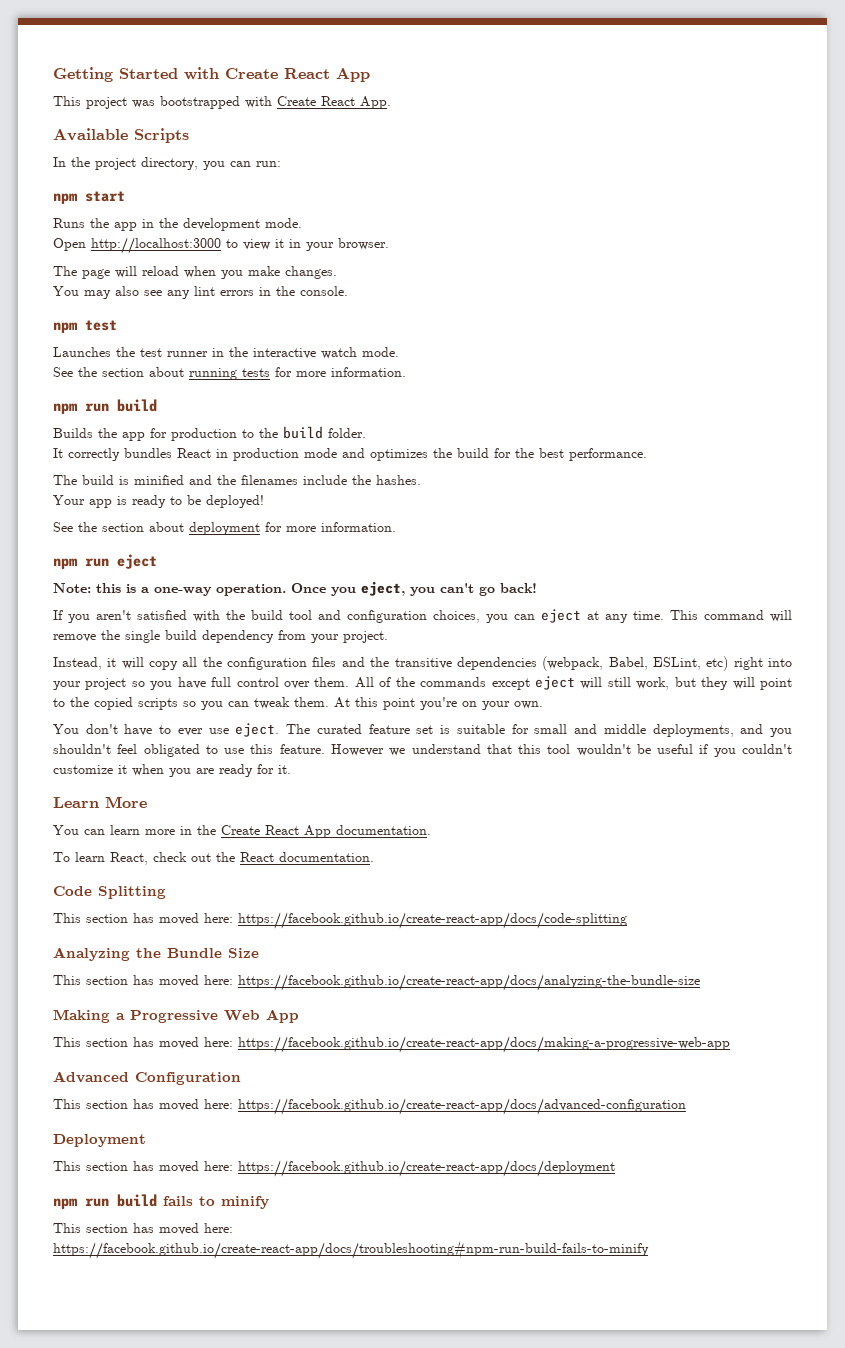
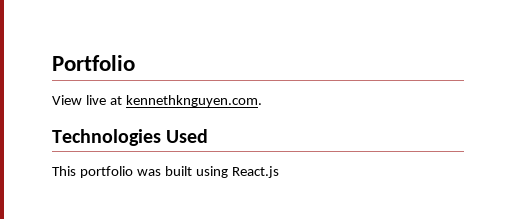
[53,67,370,82] [53,96,391,109] [53,128,189,143] [53,157,281,170] [53,191,125,204] [53,218,302,231] [53,237,389,254] [53,266,337,279] [53,286,348,299] [53,320,117,333] [53,347,399,359] [53,367,406,380] [53,399,157,414] [53,426,366,441] [53,448,647,461] [53,475,421,485] [53,495,264,508] [53,522,396,535] [53,554,157,569] [53,581,537,596] [53,609,792,623] [53,630,388,643] [53,656,793,671] [53,676,793,690] [53,697,543,710] [53,723,792,737] [53,744,793,757] [53,764,291,777] [53,796,147,808] [53,825,431,838] [53,852,374,865] [53,886,166,899] [53,912,627,929] [53,947,259,961] [53,974,700,991] [53,1009,299,1023] [53,1036,730,1053] [53,1071,241,1085] [53,1098,686,1115] [53,1134,146,1147] [53,1160,615,1177] [53,1194,269,1209] [53,1223,233,1235] [53,1241,649,1259] Getting Started with Create React App // This project was bootstrapped with Create React App. // Available Scripts // In the project directory, you can run: // npm start // Runs the app in the development mode. // Open http://localhost:3000 to view it in your browser. // The page will reload when you make changes. // You may also see any lint errors in the console. // npm test // Launches the test runner in the interactive watch mode. // See the section about running tests for more information. // npm run build // Builds the app for production to the build folder. // It correctly bundles React in production mode and optimizes the build for the best performance. // The build is minified and the filenames include the hashes. // Your app is ready to be deployed! // See the section about deployment for more information. // npm run eject // Note: this is a one-way operation. Once you eject, you can't go back! // If you aren't satisfied with the build tool and configuration choices, you can eject at any time. This command will remove the single build dependency from your project. // Instead, it will copy all the configuration files and the transitive dependencies (webpack, Babel, ESLint, etc) right into your project so you have full control over them. All of the commands except eject will still work, but they will point to the copied scripts so you can tweak them. At this point you're on your own. // You don't have to ever use eject. The curated feature set is suitable for small and middle deployments, and you shouldn't feel obligated to use this feature. However we understand that this tool wouldn't be useful if you couldn't customize it when you are ready for it. // Learn More // You can learn more in the Create React App documentation. // To learn React, check out the React documentation. // Code Splitting // This section has moved here: https://facebook.github.io/create-react-app/docs/code-splitting // Analyzing the Bundle Size // This section has moved here: https://facebook.github.io/create-react-app/docs/analyzing-the-bundle-size // Making a Progressive Web App // This section has moved here: https://facebook.github.io/create-react-app/docs/making-a-progressive-web-app // Advanced Configuration // This section has moved here: https://facebook.github.io/create-react-app/docs/advanced-configuration // Deployment // This section has moved here: https://facebook.github.io/create-react-app/docs/deployment // npm run build fails to minify // This section has moved here: https://facebook.github.io/create-react-app/docs/troubleshooting#npm-run-build-fails-to-minify -> [52,55,135,71] [52,95,262,107] [52,129,209,146] [52,166,279,178] Portfolio // View live at kennethknguyen.com. // Technologies Used // This portfolio was built using React.js

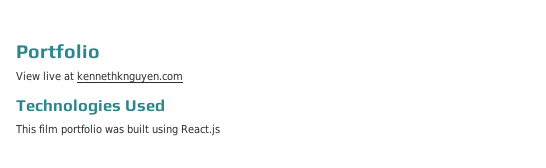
[125,95,262,107] kennethknguyen.com. -> [77,71,183,83] kennethknguyen.com
(76, 171) none -> [39,124,58,133] film

